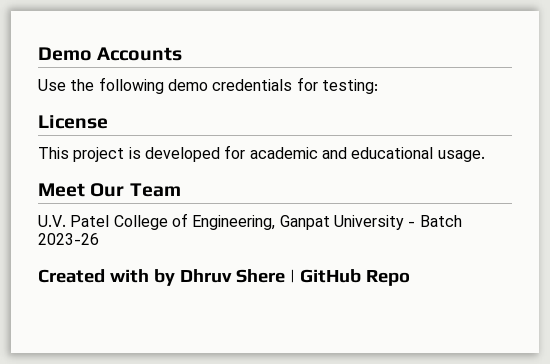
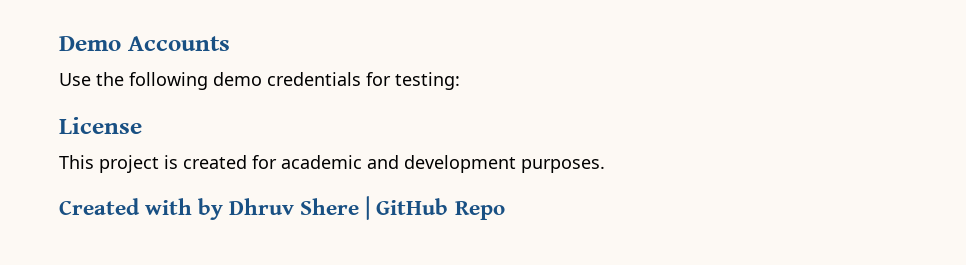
[144,147,220,162] developed -> [183,155,247,169] created
[351,147,485,162] [38,183,181,197] [38,213,462,230] [38,233,99,245] educational usage. // Meet Our Team // U.V. Patel College of Engineering, Ganpat University - Batch 2023-26 -> [404,155,605,173] development purposes.

